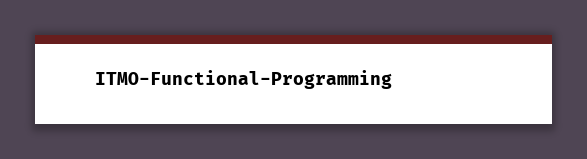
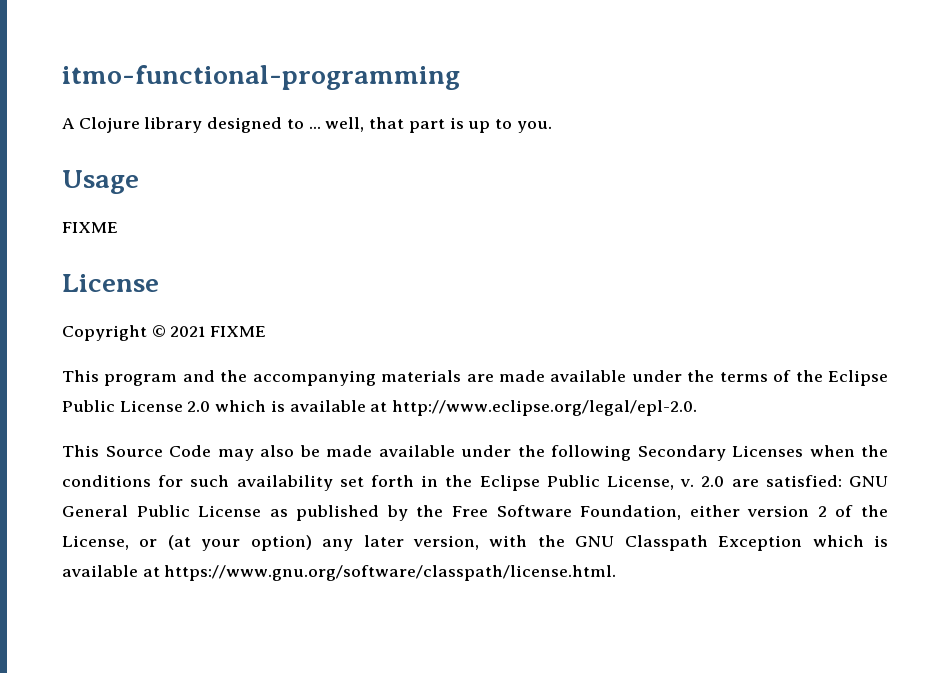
[95,70,392,89] ITMO-Functional-Programming -> [62,65,460,90] [62,117,552,133] [62,170,139,194] [62,222,118,233] [62,274,159,292] [62,325,267,341] [62,370,889,386] [62,400,698,416] [62,445,888,461] [62,475,889,491] [62,505,888,521] [62,535,889,551] [62,565,617,581] itmo-functional-programming // A Clojure library designed to ... well, that part is up to you. // Usage // FIXME // License // Copyright © 2021 FIXME // This program and the accompanying materials are made available under the terms of the Eclipse Public License 2.0 which is available at http://www.eclipse.org/legal/epl-2.0. // This Source Code may also be made available under the following Secondary Licenses when the conditions for such availability set forth in the Eclipse Public License, v. 2.0 are satisfied: GNU General Public License as published by the Free Software Foundation, either version 2 of the License, or (at your option) any later version, with the GNU Classpath Exception which is available at https://www.gnu.org/software/classpath/license.html.

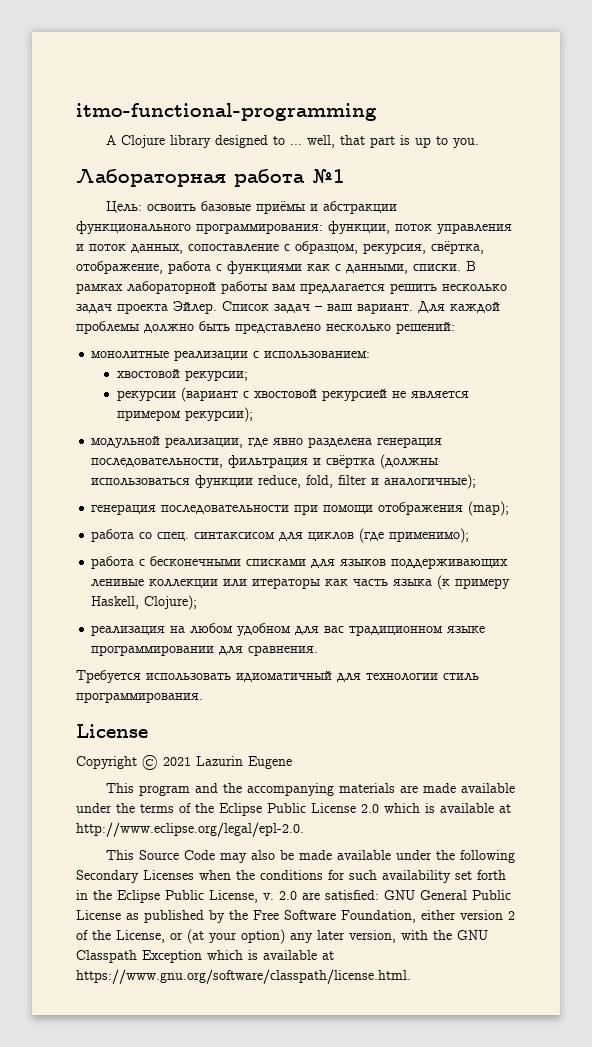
[62,170,139,194] [62,222,118,233] Usage // FIXME -> [76,168,345,187] [105,201,397,214] [76,221,512,234] [76,241,484,254] [76,261,476,274] [76,281,507,294] [76,301,500,314] [76,321,455,334] [91,350,371,361] [116,369,248,381] [116,387,469,402] [116,407,253,422] [91,436,443,448] [91,454,439,469] [91,474,477,489] [91,501,510,516] [91,528,470,543] [91,556,509,569] [91,575,511,590] [91,595,198,610] [91,623,486,636] [91,645,319,656] [76,670,479,683] [76,692,203,703] Лабораторная работа №1 // Цель: освоить базовые приёмы и абстракции функционального программирования: функции, поток управления и поток данных, сопоставление с образцом, рекурсия, свёртка, отображение, работа с функциями как с данными, списки. В рамках лабораторной работы вам предлагается решить несколько задач проекта Эйлер. Список задач – ваш вариант. Для каждой проблемы должно быть представлено несколько решений: // монолитные реализации с использованием: // хвостовой рекурсии; // рекурсии (вариант с хвостовой рекурсией не является примером рекурсии); // модульной реализации, где явно разделена генерация последовательности, фильтрация и свёртка (должны использоваться функции reduce, fold, filter и аналогичные); // генерация последовательности при помощи отображения (map); // работа со спец. синтаксисом для циклов (где применимо); // работа с бесконечными списками для языков поддерживающих ленивые коллекции или итераторы как часть языка (к примеру Haskell, Clojure); // реализация на любом удобном для вас традиционном языке программировании для сравнения. // Требуется использовать идиоматичный для технологии стиль программирования.
[210,326,267,337] FIXME -> [196,756,292,769] Lazurin Eugene

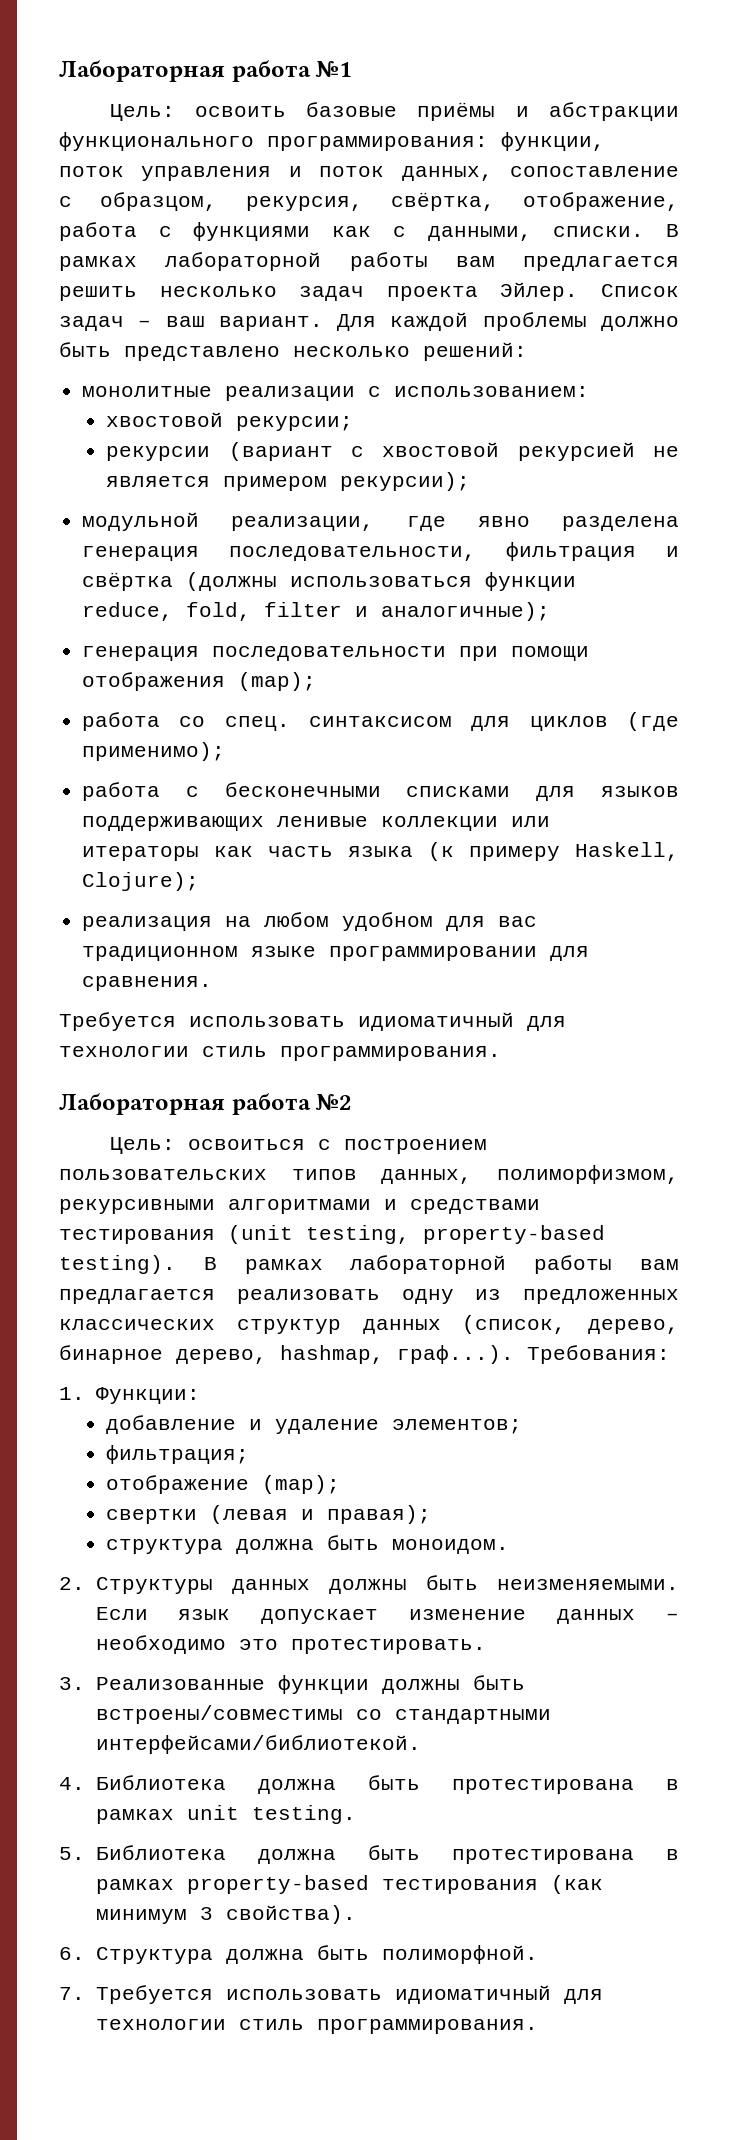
[76,103,377,121] [105,135,479,148] itmo-functional-programming // A Clojure library designed to ... well, that part is up to you. // -> (59, 71) none
[76,724,148,738] [76,755,292,770] [105,783,515,796] [76,803,511,816] [76,822,304,837] [105,850,515,863] [76,870,506,883] [76,890,511,903] [76,910,515,923] [76,929,488,944] [76,950,334,963] [76,969,411,984] License // Copyright © 2021 Lazurin Eugene // This program and the accompanying materials are made available under the terms of the Eclipse Public License 2.0 which is available at http://www.eclipse.org/legal/epl-2.0. // This Source Code may also be made available under the following Secondary Licenses when the conditions for such availability set forth in the Eclipse Public License, v. 2.0 are satisfied: GNU General Public License as published by the Free Software Foundation, either version 2 of the License, or (at your option) any later version, with the GNU Classpath Exception which is available at https://www.gnu.org/software/classpath/license.html. -> [59,1093,353,1115] [109,1137,487,1154] [59,1165,679,1184] [59,1199,540,1214] [59,1225,605,1244] [59,1255,679,1274] [59,1289,679,1304] [59,1315,679,1334] [59,1345,670,1364] [59,1387,200,1404] [106,1415,523,1434] [106,1445,250,1464] [106,1475,341,1494] [106,1505,432,1524] [106,1535,510,1554] [59,1575,679,1594] [95,1607,679,1624] [95,1635,486,1654] [59,1675,525,1694] [95,1705,551,1724] [95,1735,421,1754] [59,1775,679,1794] [95,1805,356,1824] [59,1845,679,1864] [95,1875,603,1894] [95,1905,356,1924] [59,1945,538,1964] [59,1985,603,2004] [95,2019,538,2034] Лабораторная работа №2 // Цель: освоиться с построением пользовательских типов данных, полиморфизмом, рекурсивными алгоритмами и средствами тестирования (unit testing, property-based testing). В рамках лабораторной работы вам предлагается реализовать одну из предложенных классических структур данных (список, дерево, бинарное дерево, hashmap, граф...). Требования: // 1. Функции: // добавление и удаление элементов; // фильтрация; // отображение (map); // свертки (левая и правая); // структура должна быть моноидом. // 2. Структуры данных должны быть неизменяемыми. Если язык допускает изменение данных – необходимо это протестировать. // 3. Реализованные функции должны быть встроены/совместимы со стандартными интерфейсами/библиотекой. // 4. Библиотека должна быть протестирована в рамках unit testing. // 5. Библиотека должна быть протестирована в рамках property-based тестирования (как минимум 3 свойства). // 6. Структура должна быть полиморфной. // 7. Требуется использовать идиоматичный для технологии стиль программирования.

